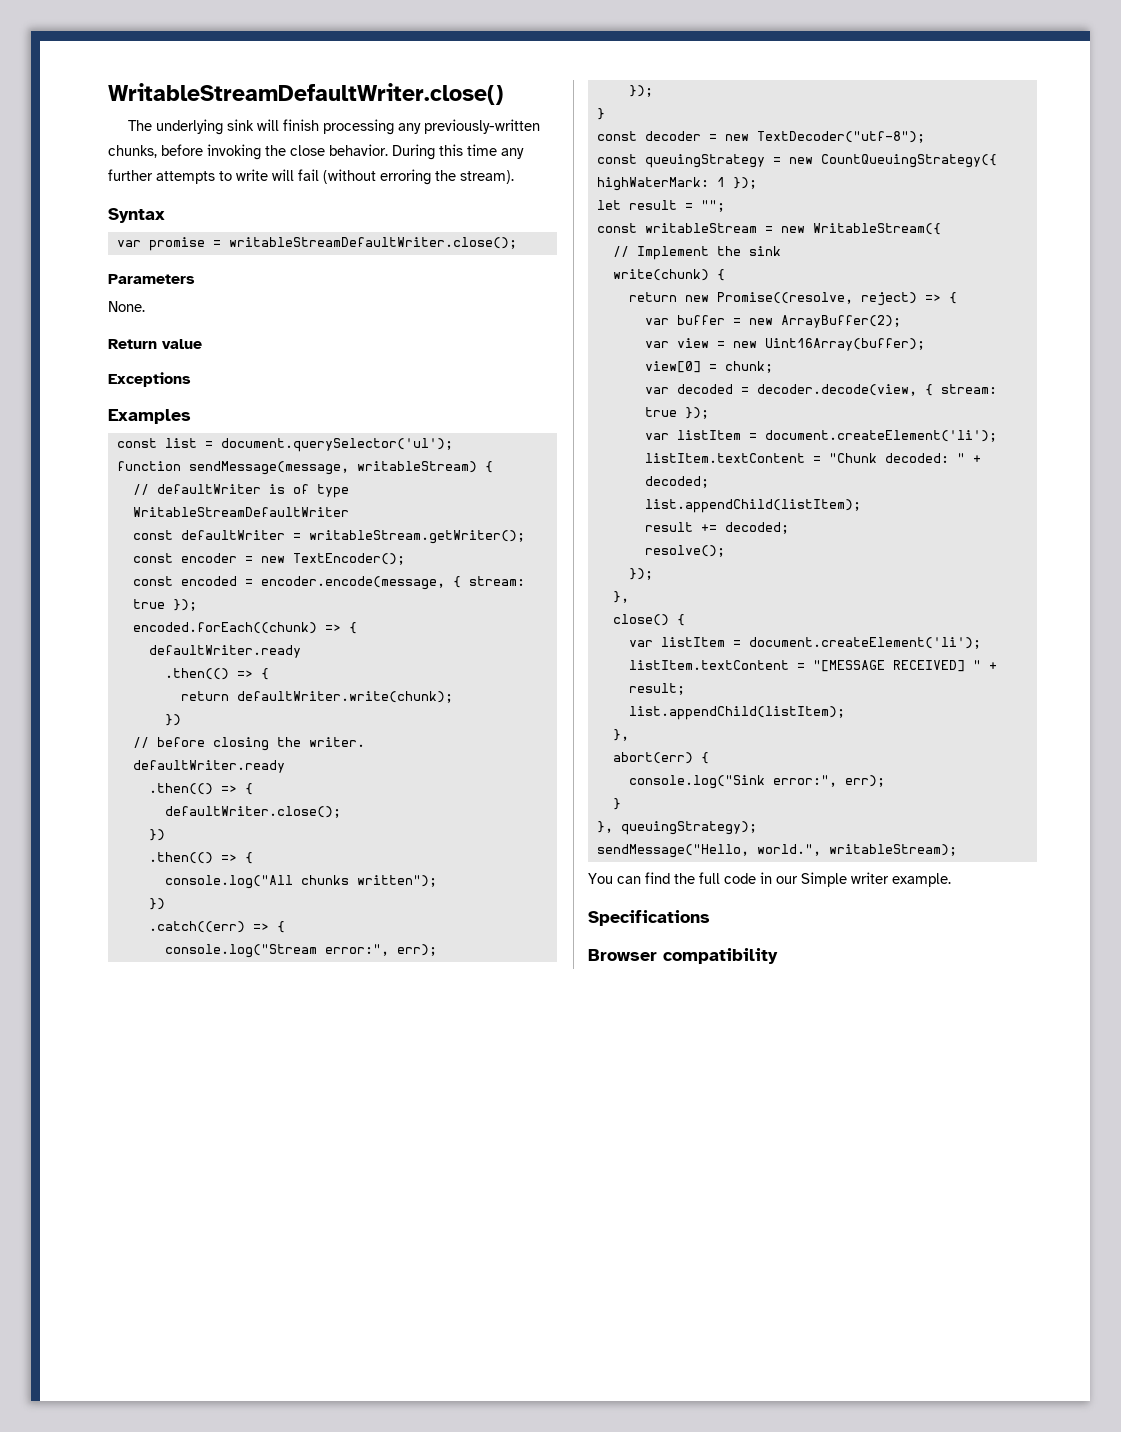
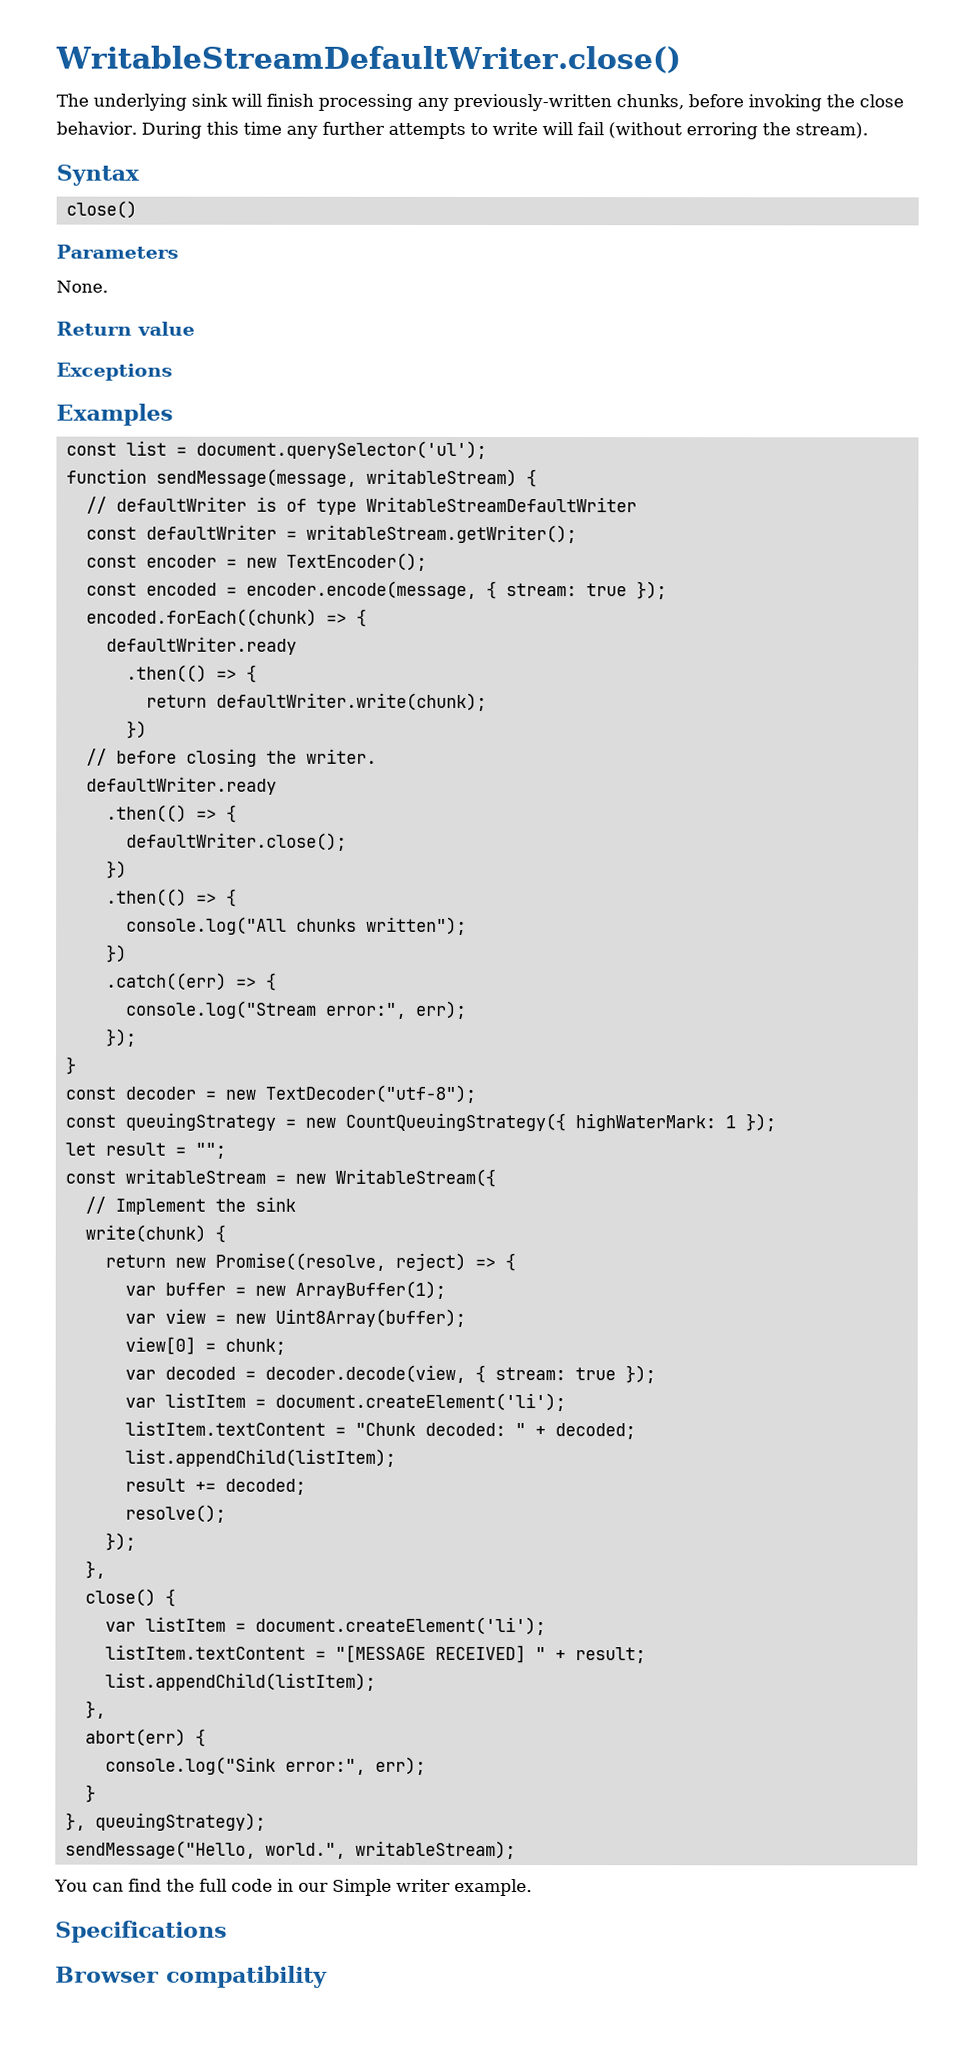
[116,237,517,251] var promise = writableStreamDefaultWriter.close(); -> [65,200,137,219] close()
[780,315,901,328] ArrayBuffer(2); -> [294,1280,446,1299] ArrayBuffer(1);
[764,338,925,351] Uint16Array(buffer); -> [274,1308,466,1327] Uint8Array(buffer);

